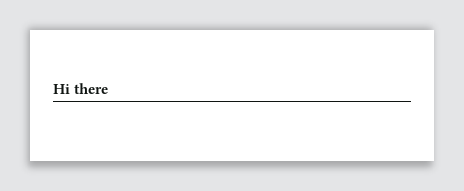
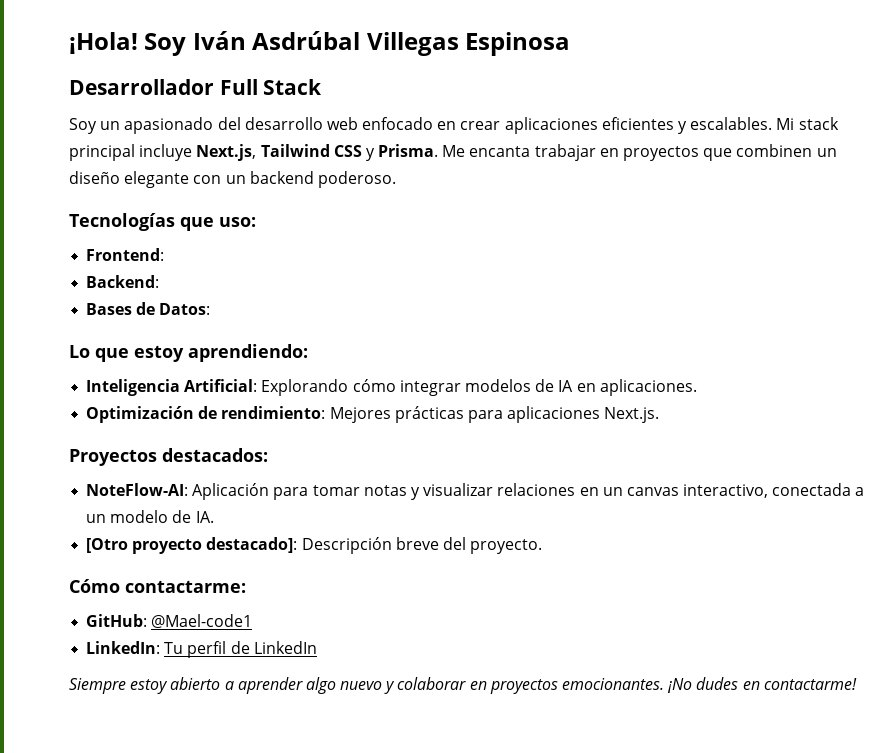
[53,83,109,94] Hi there -> [69,31,571,56] [69,79,323,95] [69,117,839,134] [69,144,837,161] [69,171,396,188] [69,213,256,231] [86,248,165,261] [86,275,160,288] [86,302,211,315] [69,344,308,362] [86,379,697,396] [86,406,660,423] [69,448,268,466] [86,483,865,500] [86,510,214,523] [86,537,543,554] [69,579,246,593] [86,614,253,628] [86,641,317,658] [69,677,857,694] ¡Hola! Soy Iván Asdrúbal Villegas Espinosa // Desarrollador Full Stack // Soy un apasionado del desarrollo web enfocado en crear aplicaciones eficientes y escalables. Mi stack principal incluye Next.js, Tailwind CSS y Prisma. Me encanta trabajar en proyectos que combinen un diseño elegante con un backend poderoso. // Tecnologías que uso: // Frontend: // Backend: // Bases de Datos: // Lo que estoy aprendiendo: // Inteligencia Artificial: Explorando cómo integrar modelos de IA en aplicaciones. // Optimización de rendimiento: Mejores prácticas para aplicaciones Next.js. // Proyectos destacados: // NoteFlow-AI: Aplicación para tomar notas y visualizar relaciones en un canvas interactivo, conectada a un modelo de IA. // [Otro proyecto destacado]: Descripción breve del proyecto. // Cómo contactarme: // GitHub: @Mael-code1 // LinkedIn: Tu perfil de LinkedIn // Siempre estoy abierto a aprender algo nuevo y colaborar en proyectos emocionantes. ¡No dudes en contactarme!

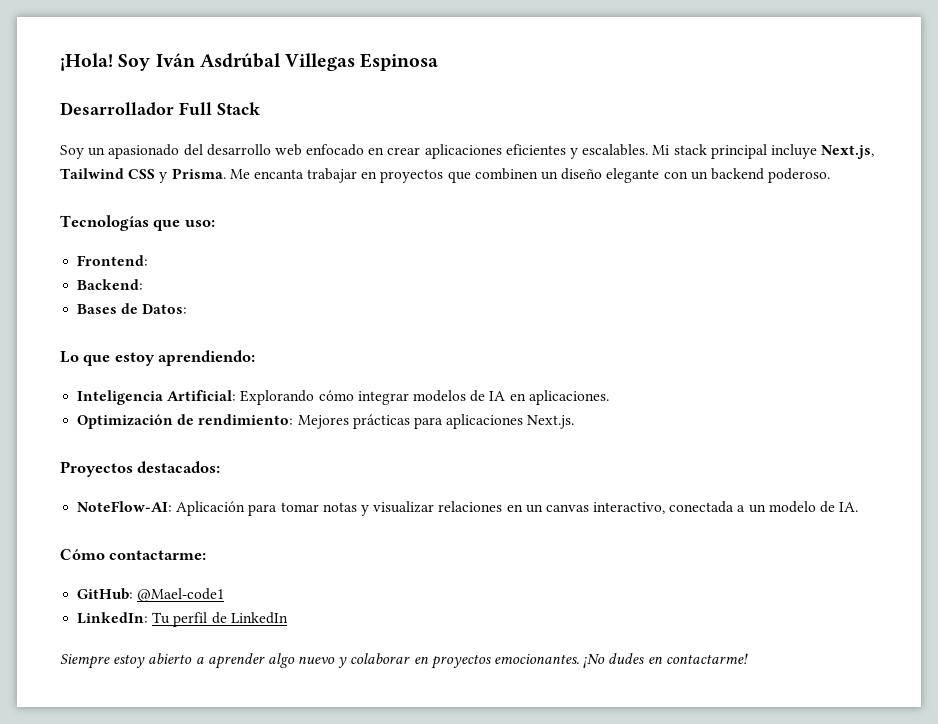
[86,537,543,554] // [Otro proyecto destacado]: Descripción breve del proyecto. -> (859, 507) none

